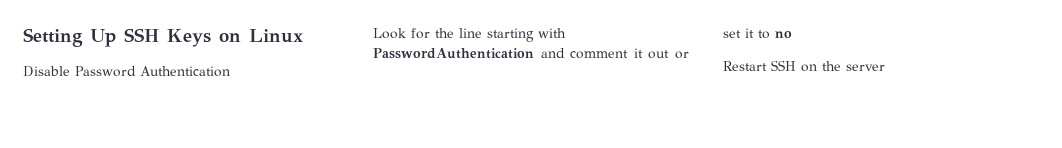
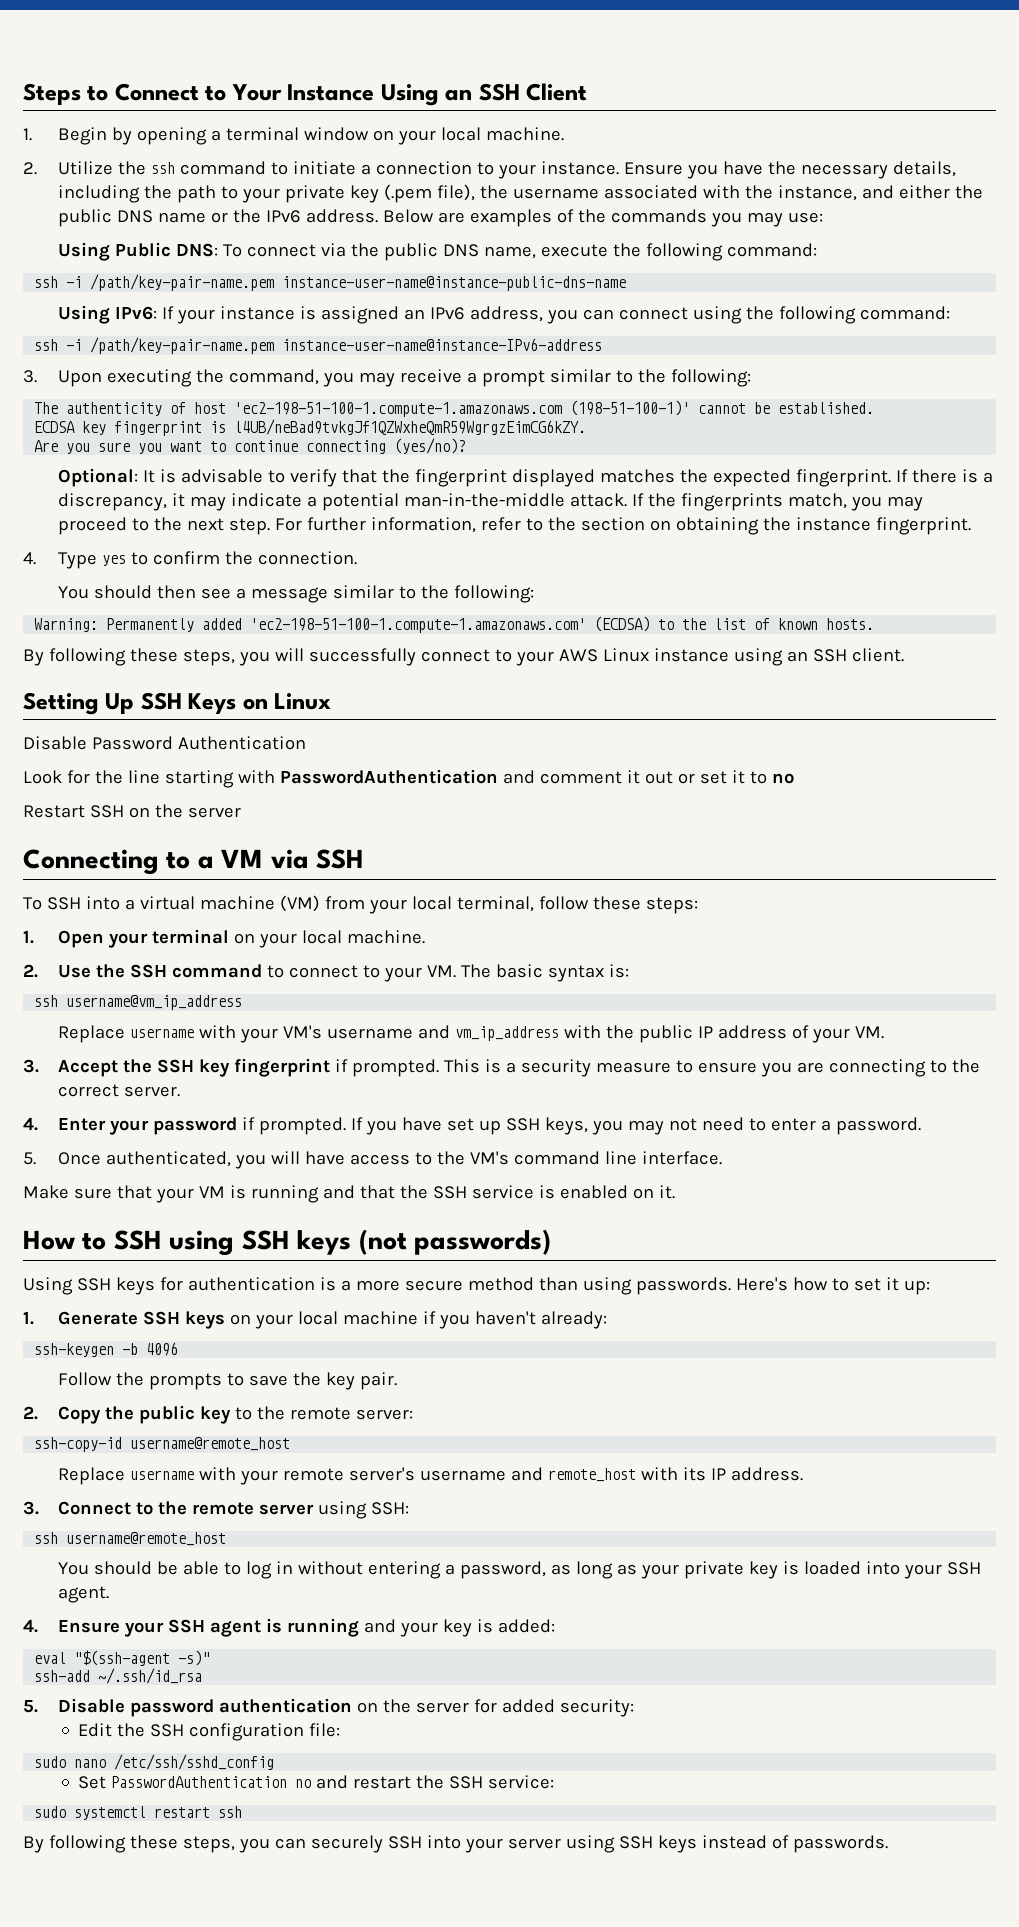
(23, 37) none -> [23,83,588,106] [23,127,564,145] [23,161,956,179] [57,184,983,203] [57,209,823,227] [57,242,817,261] [34,274,627,291] [57,305,950,324] [34,337,603,354] [23,369,751,387] [34,400,875,417] [34,419,587,436] [34,438,467,454] [57,468,993,487] [57,493,923,511] [57,517,971,535] [23,551,357,569] [57,585,534,603] [34,616,875,633] [23,648,904,666] Steps to Connect to Your Instance Using an SSH Client // 1. Begin by opening a terminal window on your local machine. // 2. Utilize the ssh command to initiate a connection to your instance. Ensure you have the necessary details, including the path to your private key (.pem file), the username associated with the instance, and either the public DNS name or the IPv6 address. Below are examples of the commands you may use: // Using Public DNS: To connect via the public DNS name, execute the following command: // ssh -i /path/key-pair-name.pem instance-user-name@instance-public-dns-name // Using IPv6: If your instance is assigned an IPv6 address, you can connect using the following command: // ssh -i /path/key-pair-name.pem instance-user-name@instance-IPv6-address // 3. Upon executing the command, you may receive a prompt similar to the following: // The authenticity of host 'ec2-198-51-100-1.compute-1.amazonaws.com (198-51-100-1)' cannot be established. // ECDSA key fingerprint is l4UB/neBad9tvkgJf1QZWxheQmR59WgrgzEimCG6kZY. // Are you sure you want to continue connecting (yes/no)? // Optional: It is advisable to verify that the fingerprint displayed matches the expected fingerprint. If there is a discrepancy, it may indicate a potential man-in-the-middle attack. If the fingerprints match, you may proceed to the next step. For further information, refer to the section on obtaining the instance fingerprint. // 4. Type yes to confirm the connection. // You should then see a message similar to the following: // Warning: Permanently added 'ec2-198-51-100-1.compute-1.amazonaws.com' (ECDSA) to the list of known hosts. // By following these steps, you will successfully connect to your AWS Linux instance using an SSH client. //
(885, 67) none -> [23,849,365,875] [23,895,698,914] [23,929,425,948] [23,964,629,982] [34,995,243,1010] [57,1025,884,1043] [23,1058,980,1077] [57,1084,180,1097] [23,1117,921,1135] [23,1151,722,1169] [23,1185,675,1203] [23,1229,551,1256] [23,1277,930,1295] [23,1311,607,1329] [34,1342,179,1357] [57,1372,397,1390] [23,1405,413,1424] [34,1437,291,1452] [57,1467,803,1485] [23,1501,409,1519] [34,1532,227,1546] [57,1561,981,1579] [57,1586,109,1603] [23,1618,555,1637] [34,1650,211,1666] [34,1668,203,1684] [23,1698,634,1717] [78,1723,341,1741] [34,1754,275,1770] [78,1775,555,1789] [34,1806,243,1820] [23,1835,888,1853] // Connecting to a VM via SSH // To SSH into a virtual machine (VM) from your local terminal, follow these steps: // 1. Open your terminal on your local machine. // 2. Use the SSH command to connect to your VM. The basic syntax is: // ssh username@vm_ip_address // Replace username with your VM's username and vm_ip_address with the public IP address of your VM. // 3. Accept the SSH key fingerprint if prompted. This is a security measure to ensure you are connecting to the correct server. // 4. Enter your password if prompted. If you have set up SSH keys, you may not need to enter a password. // 5. Once authenticated, you will have access to the VM's command line interface. // Make sure that your VM is running and that the SSH service is enabled on it. // How to SSH using SSH keys (not passwords) // Using SSH keys for authentication is a more secure method than using passwords. Here's how to set it up: // 1. Generate SSH keys on your local machine if you haven't already: // ssh-keygen -b 4096 // Follow the prompts to save the key pair. // 2. Copy the public key to the remote server: // ssh-copy-id username@remote_host // Replace username with your remote server's username and remote_host with its IP address. // 3. Connect to the remote server using SSH: // ssh username@remote_host // You should be able to log in without entering a password, as long as your private key is loaded into your SSH agent. // 4. Ensure your SSH agent is running and your key is added: // eval "$(ssh-agent -s)" // ssh-add ~/.ssh/id_rsa // 5. Disable password authentication on the server for added security: // Edit the SSH configuration file: // sudo nano /etc/ssh/sshd_config // Set PasswordAuthentication no and restart the SSH service: // sudo systemctl restart ssh // By following these steps, you can securely SSH into your server using SSH keys instead of passwords.

